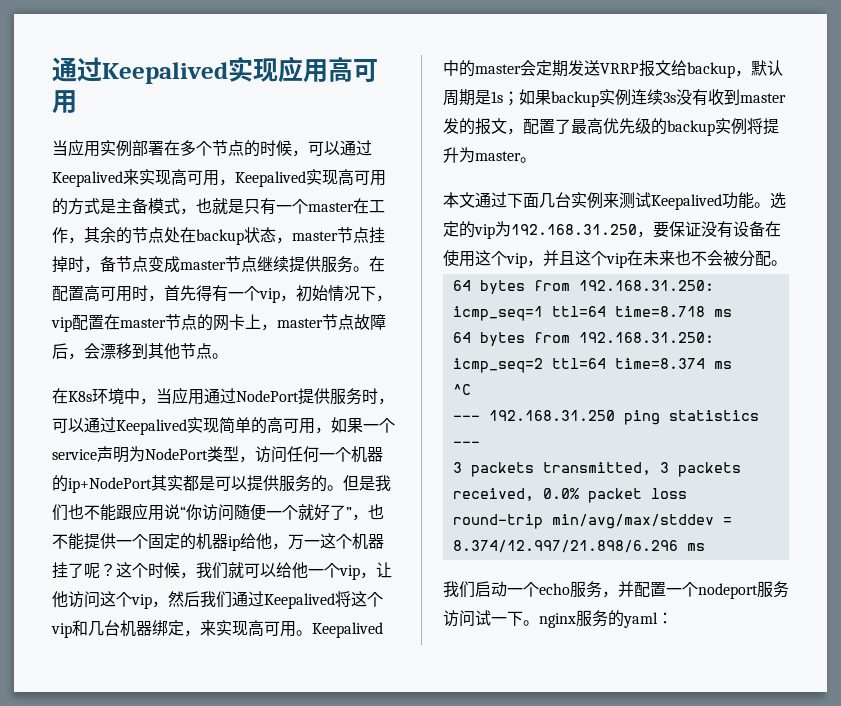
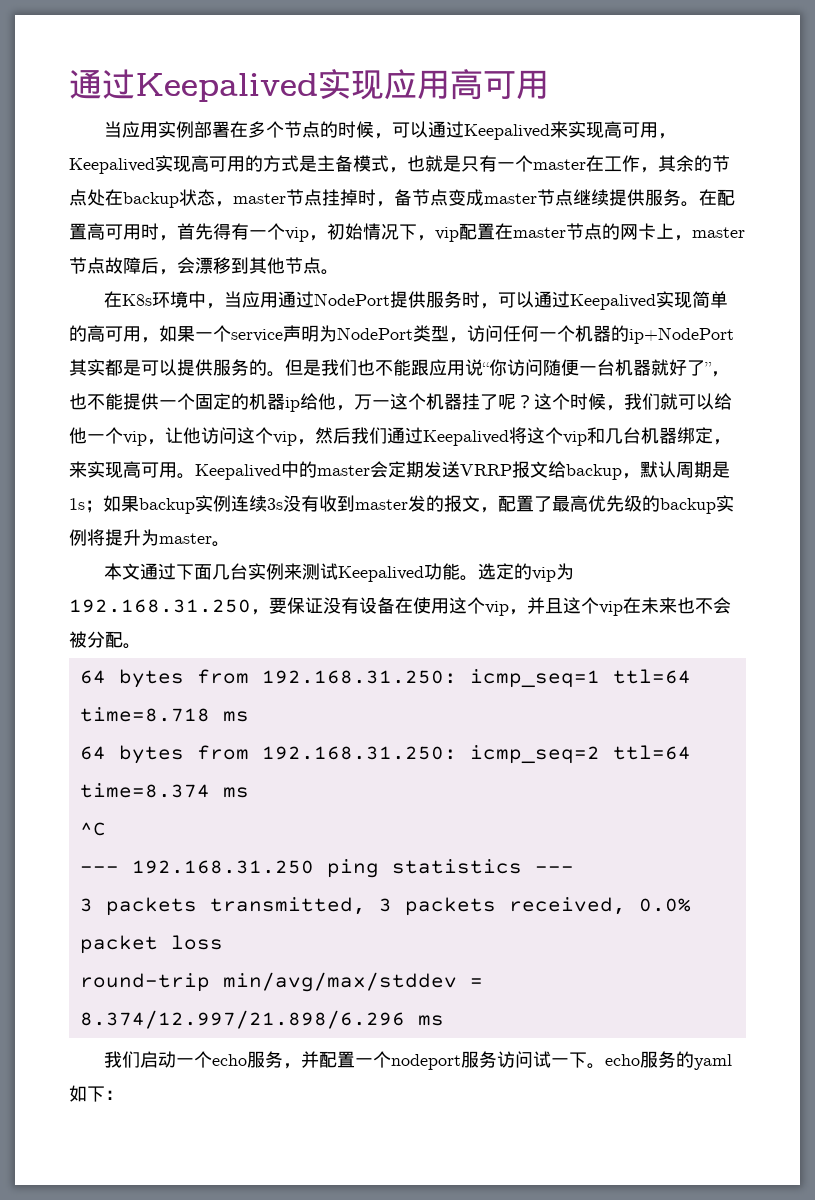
[282,505,298,520] 个 -> [597,359,651,376] 台机器
[539,613,576,628] nginx -> [605,1054,641,1066] echo
(658, 620) none -> [69,1085,105,1102] 如下

